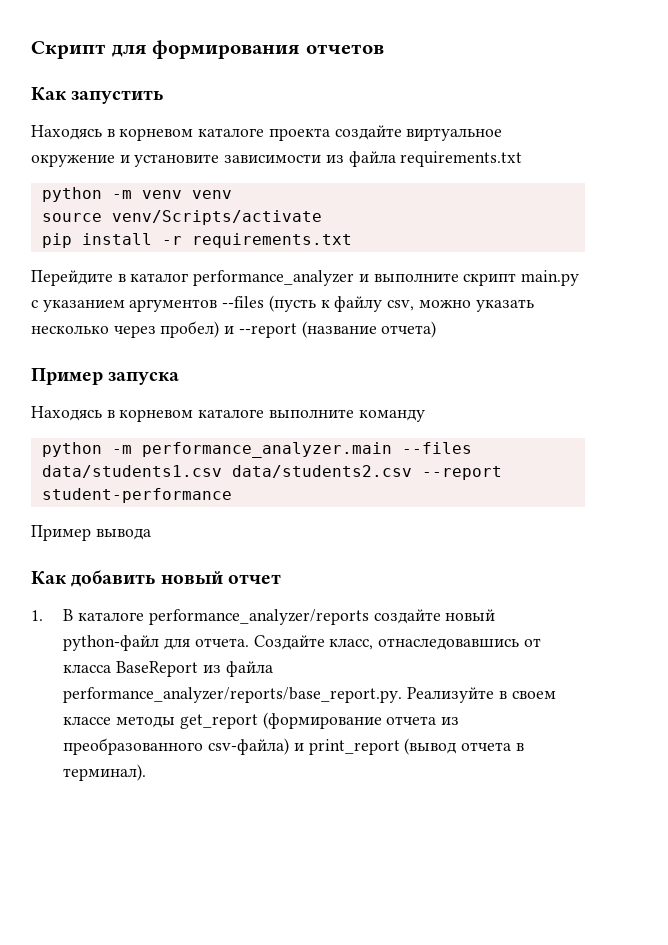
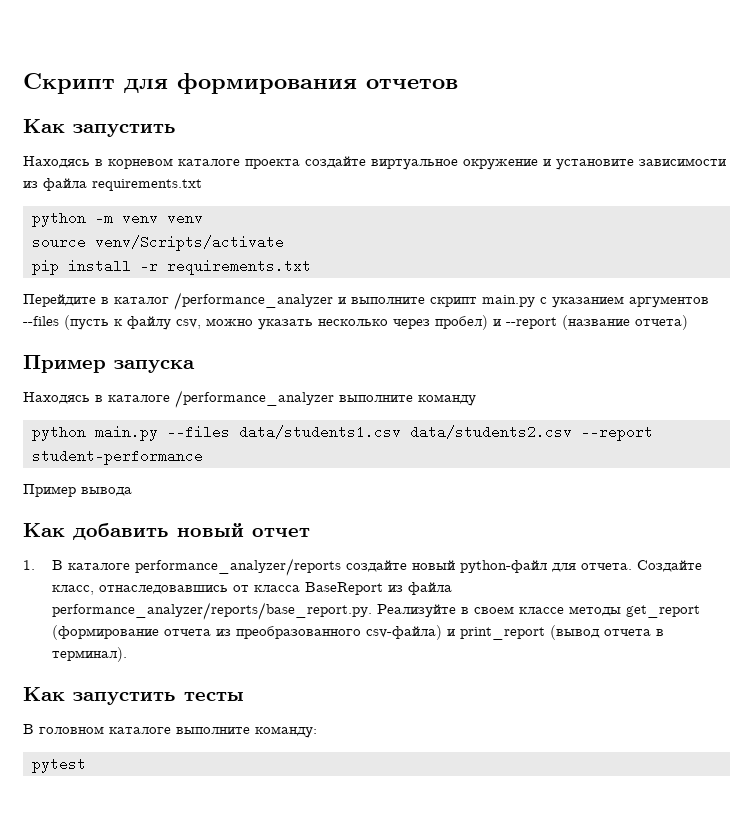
[193,270,355,286] performance_analyzer -> [174,292,333,310] /performance_analyzer
[119,409,265,422] корневом каталоге -> [108,390,334,408] каталоге /performance_analyzer
[111,442,392,458] -m performance_analyzer.main -> [94,425,158,441] main.py
(147, 772) none -> [23,687,244,705] [23,724,317,738] [31,757,86,773] // Как запустить тесты // В головном каталоге выполните команду: // pytest

